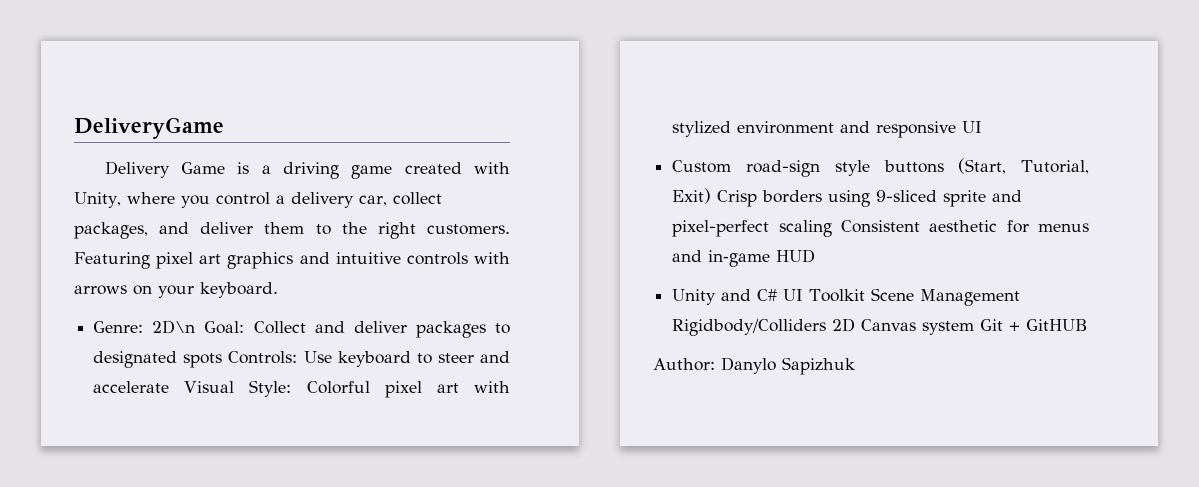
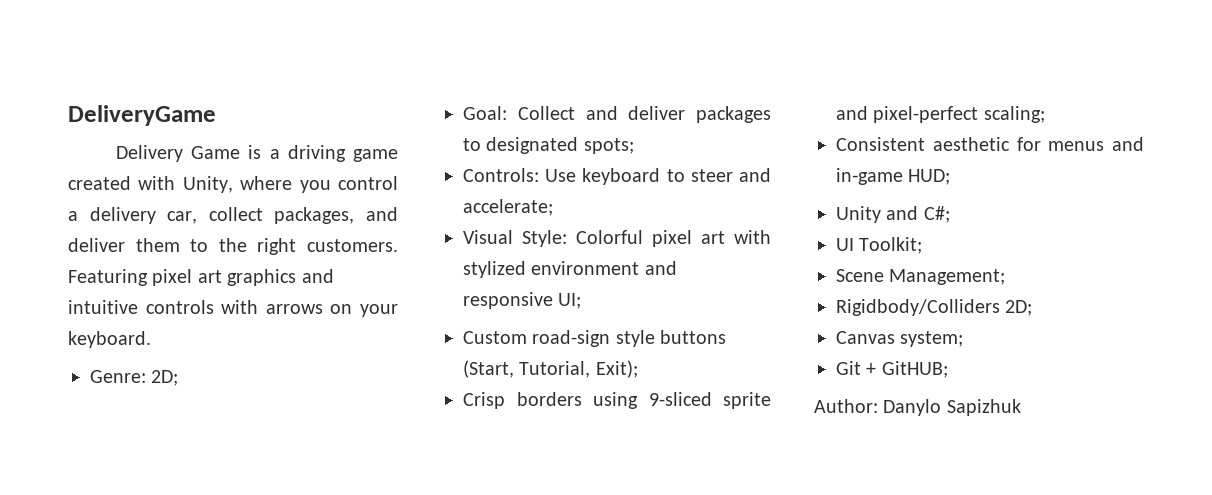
[152,320,196,334] 2D\n -> [151,370,179,386] 2D; //
[183,353,223,368] spots -> [583,138,634,154] spots; //
[93,381,170,393] accelerate -> [463,199,553,216] accelerate; //
[962,121,983,133] UI -> [558,293,582,309] UI;
[672,188,712,204] Exit) -> [595,360,638,378] Exit); //
[778,220,832,237] scaling -> [983,106,1045,123] scaling; //
[776,249,816,263] HUD -> [908,169,951,185] HUD;
[757,288,1021,306] [672,318,975,336] C# UI Toolkit Scene Management Rigidbody/Colliders 2D Canvas system -> [923,206,950,223] [836,237,923,254] [836,269,1006,285] [836,299,1033,316] [836,331,964,347] C#; // UI Toolkit; // Scene Management; // Rigidbody/Colliders 2D; // Canvas system; //
[1026,319,1089,331] GitHUB -> [881,361,948,378] GitHUB;

